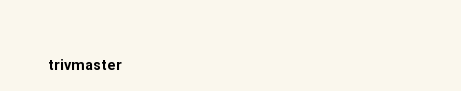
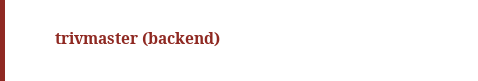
(122, 64) none -> [142,32,221,47] (backend)

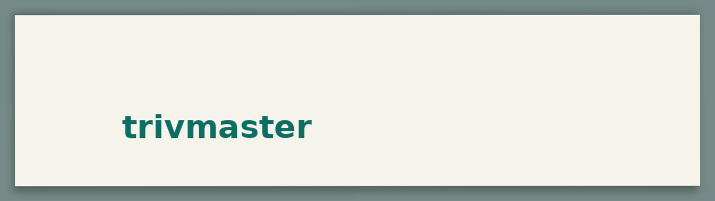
[142,32,221,47] (backend) -> (313, 126) none

